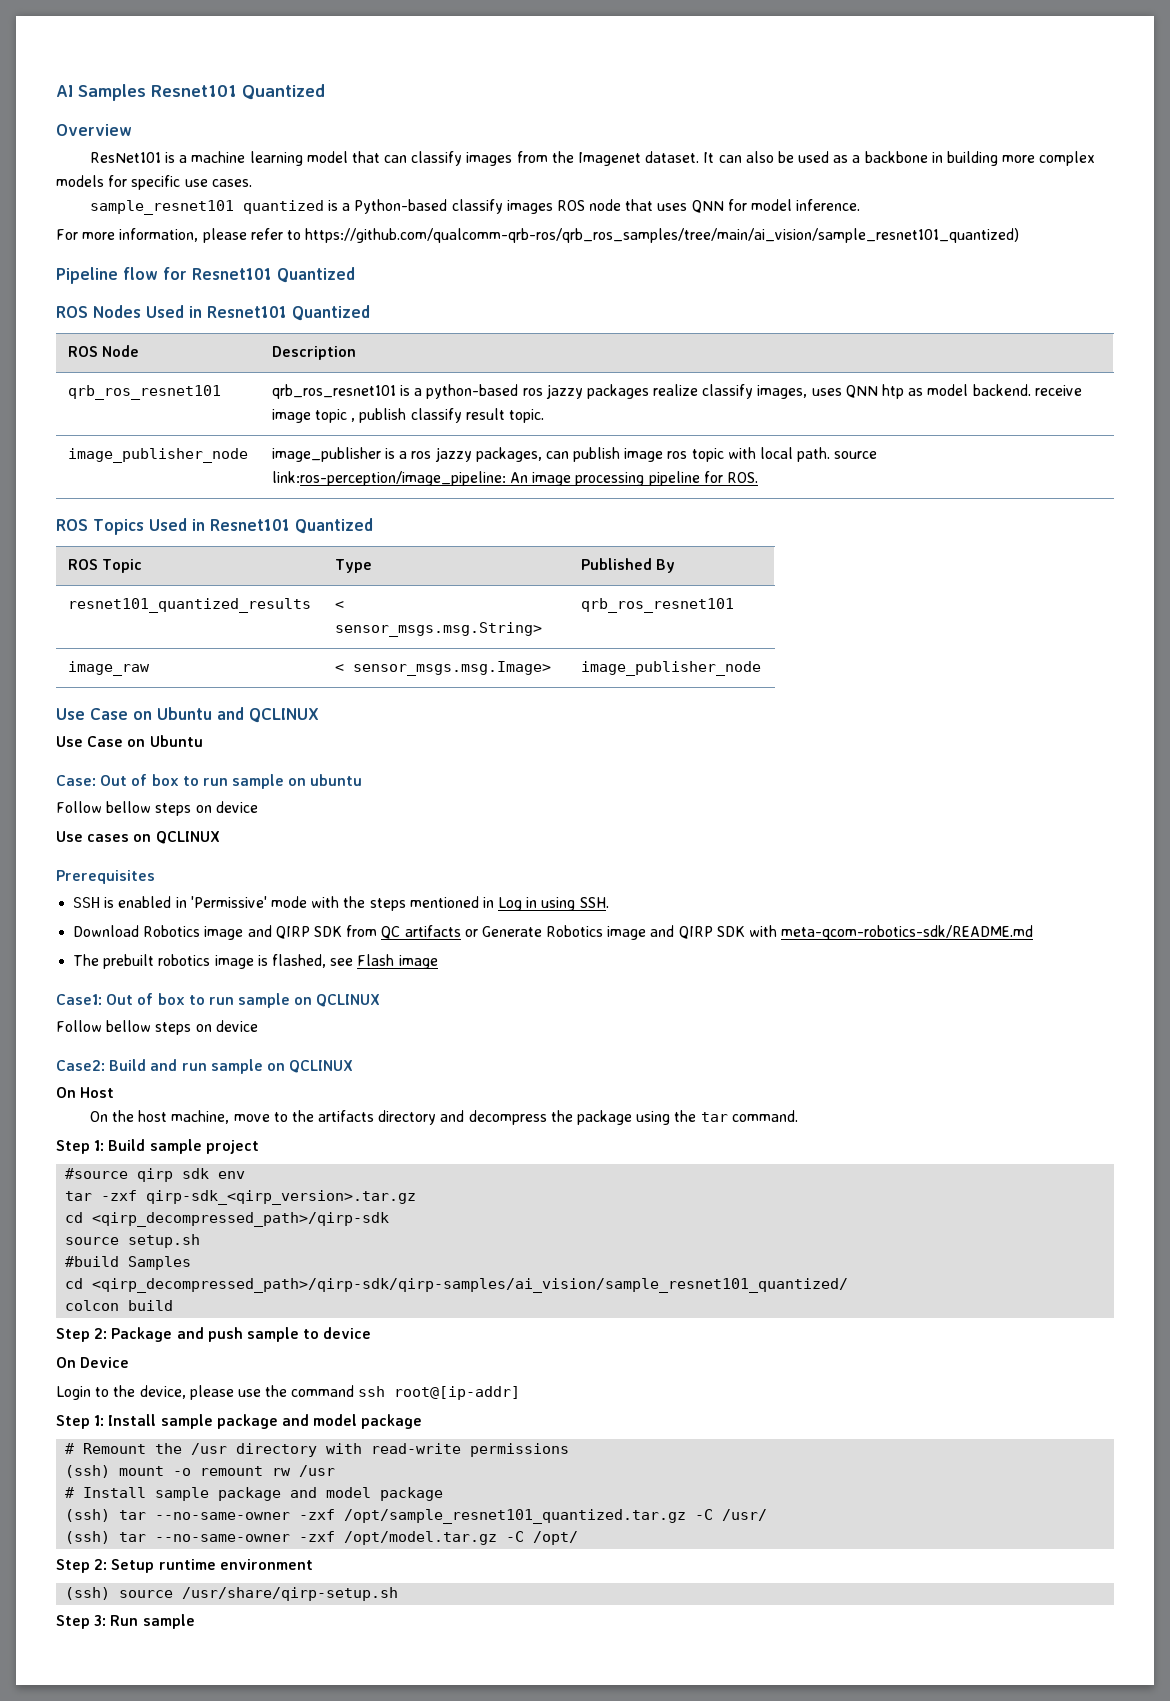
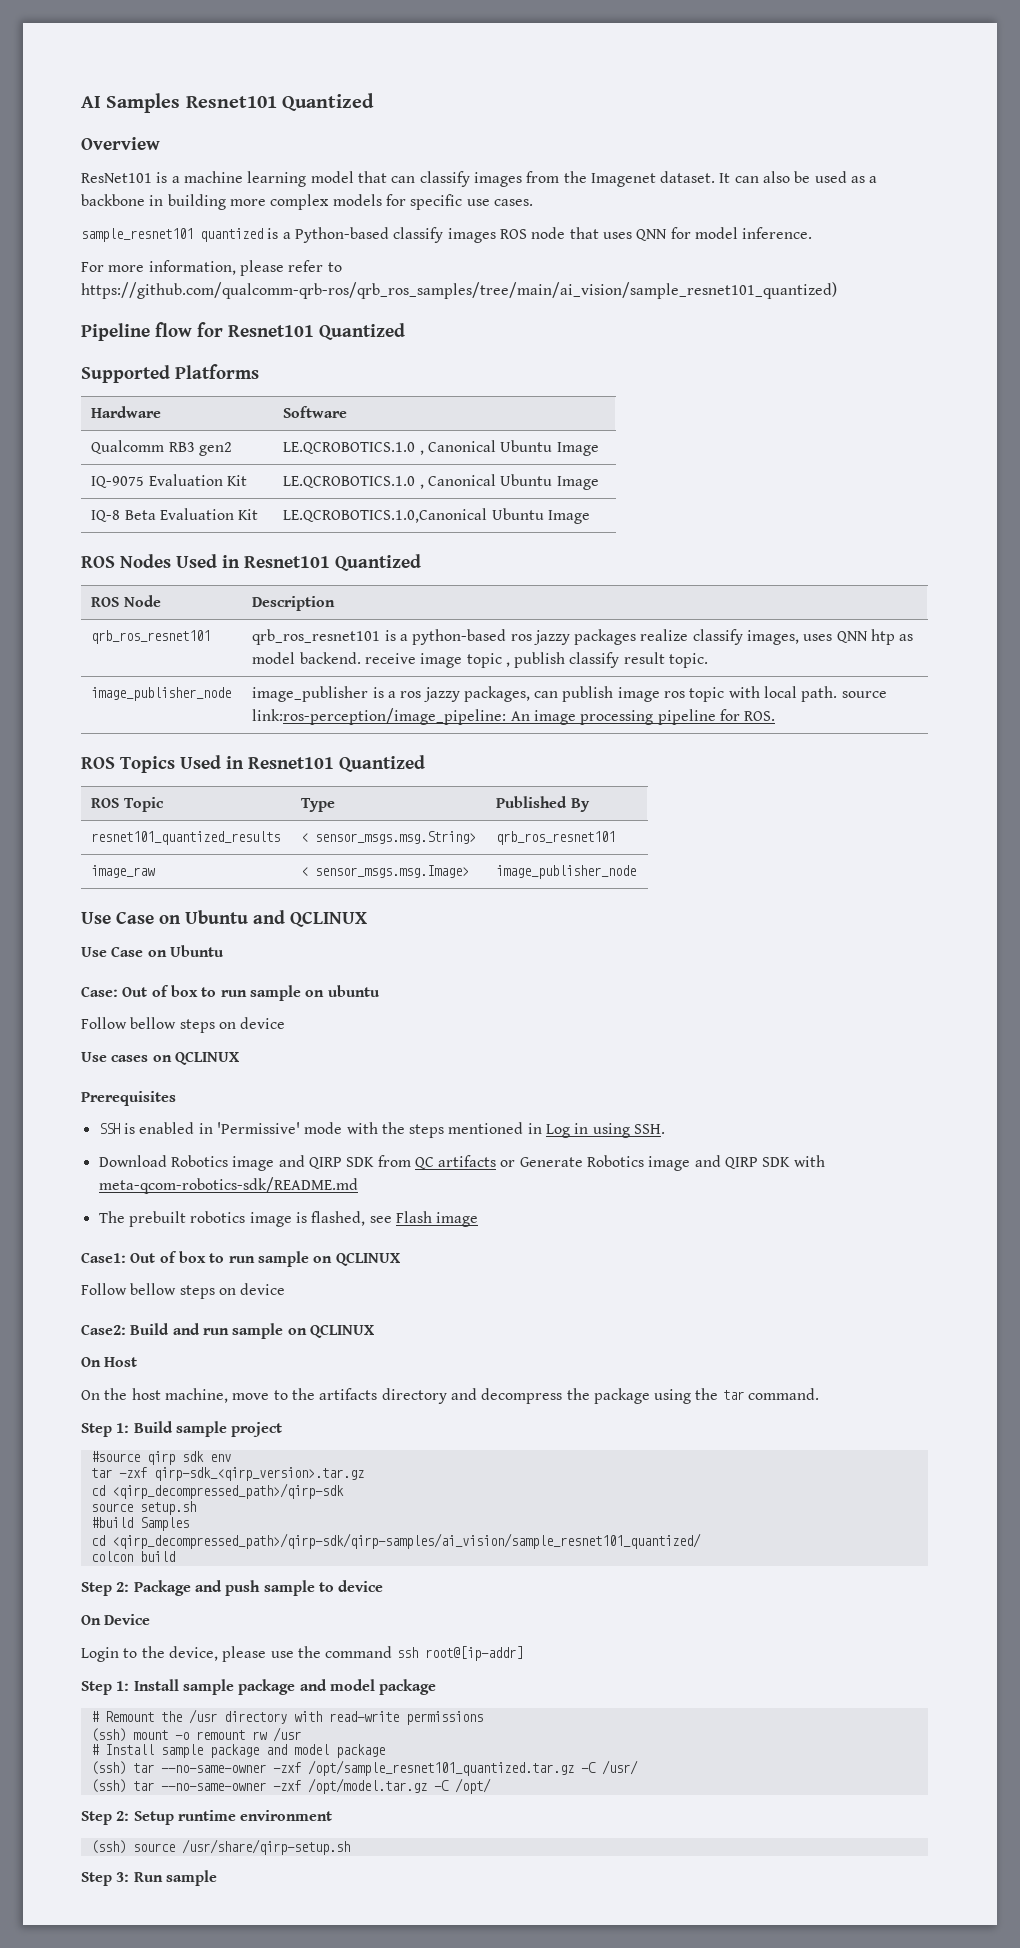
(355, 275) none -> [81,364,259,383] [91,406,162,418] [283,406,348,418] [91,440,232,456] [283,440,599,456] [91,474,247,488] [283,474,599,490] [91,508,259,522] [283,508,590,524] // Supported Platforms // Hardware | Software // Qualcomm RB3 gen2 | LE.QCROBOTICS.1.0 , Canonical Ubuntu Image // IQ-9075 Evaluation Kit | LE.QCROBOTICS.1.0 , Canonical Ubuntu Image // IQ-8 Beta Evaluation Kit | LE.QCROBOTICS.1.0,Canonical Ubuntu Image

